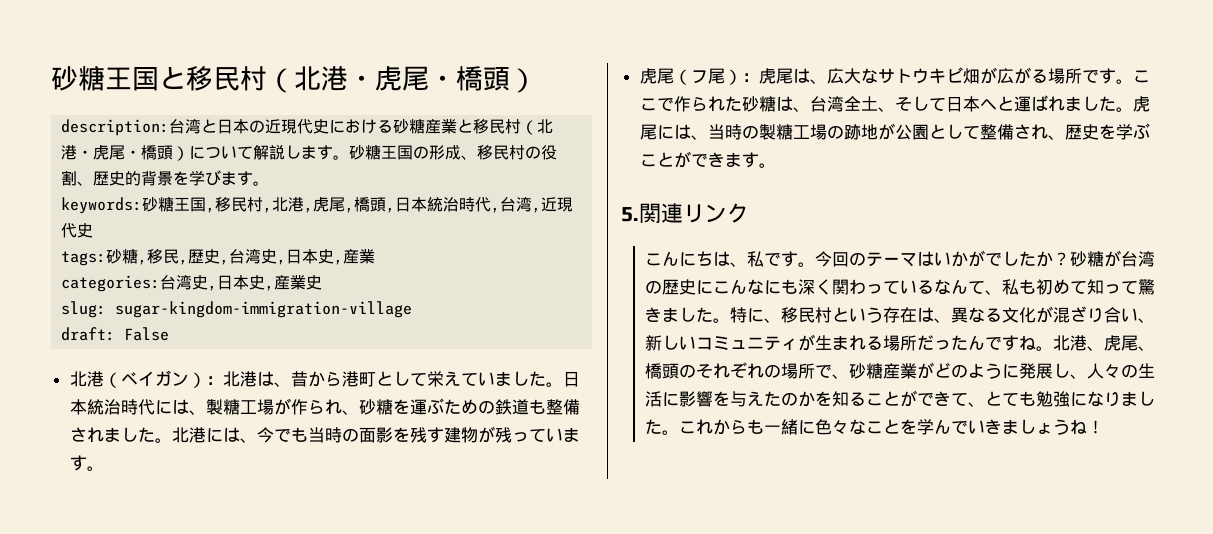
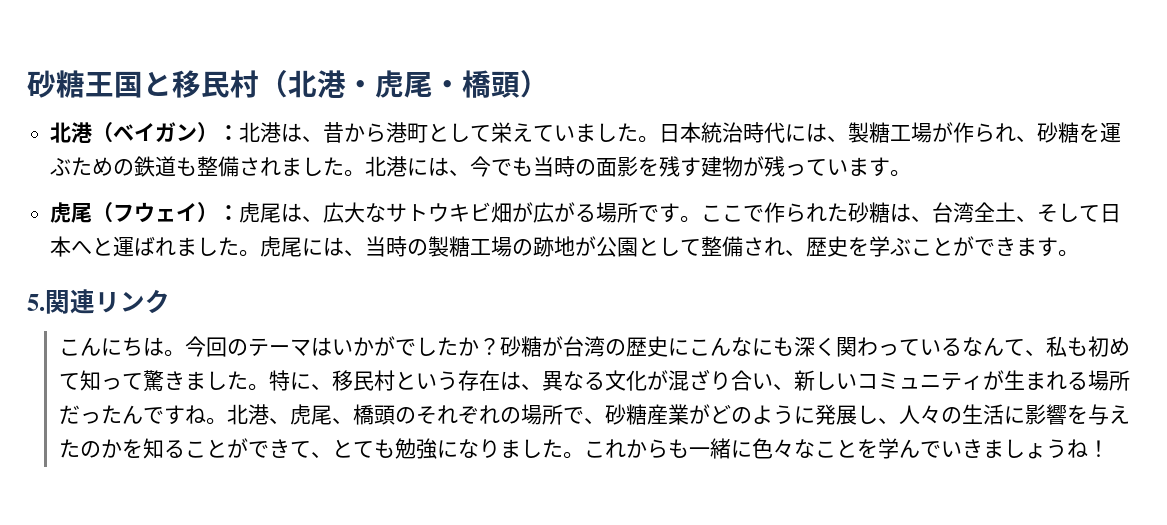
[61,118,554,136] [61,144,558,161] [61,170,270,186] [61,196,574,214] [61,223,94,238] [61,248,376,266] [61,274,323,292] [61,301,413,318] [61,327,170,341] // description:台湾と日本の近現代史における砂糖産業と移民村（北港・虎尾・橋頭）について解説します。砂糖王国の形成、移民村の役割、歴史的背景を学びます。 // keywords:砂糖王国,移民村,北港,虎尾,橋頭,日本統治時代,台湾,近現代史 // tags:砂糖,移民,歴史,台湾史,日本史,産業 // categories:台湾史,日本史,産業史 // slug: sugar-kingdom-immigration-village // draft: False -> (549, 84) none
[707,68,725,84] 尾 -> [134,202,198,223] ウェイ
[729,251,798,267] 、私です -> (164, 346) none

